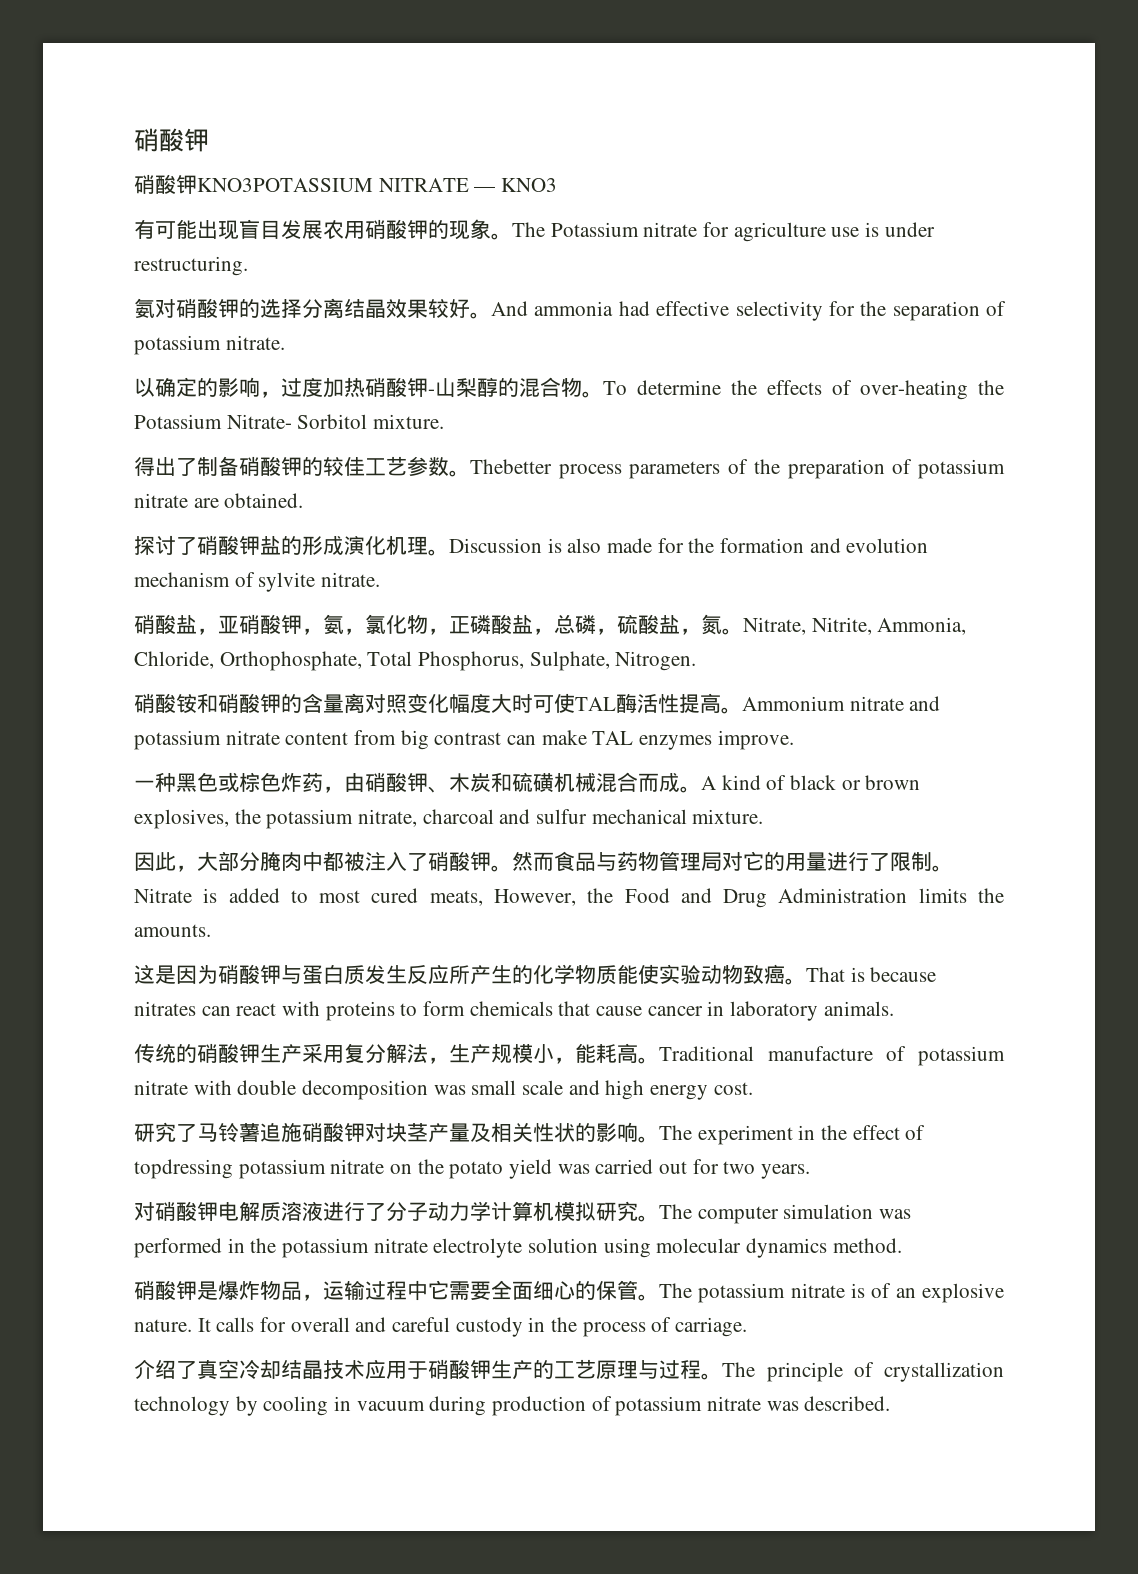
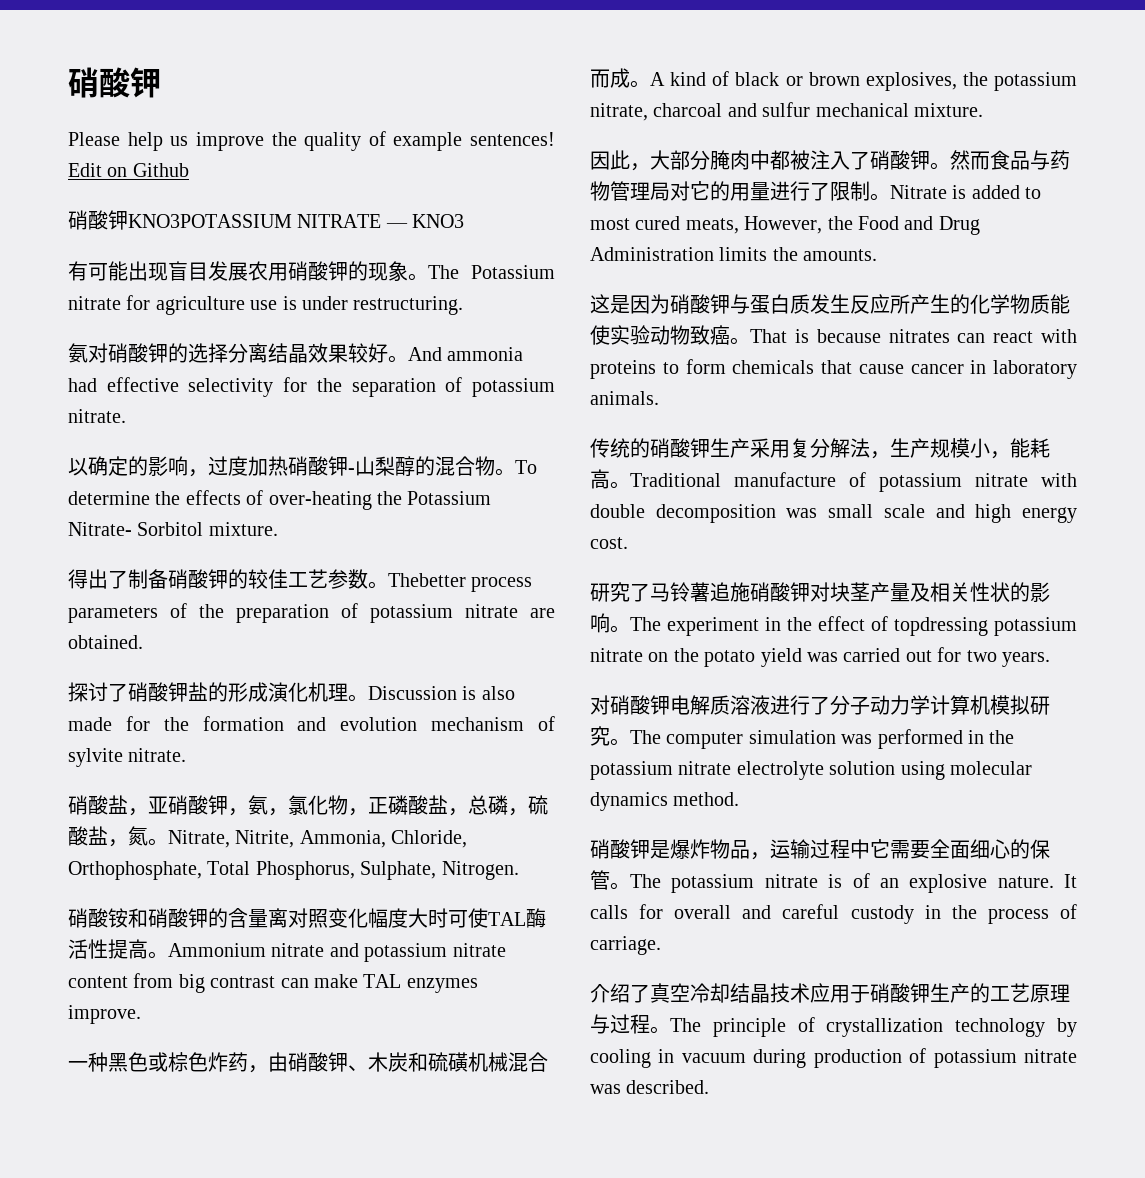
[134,128,209,152] 硝酸钾 -> [68,67,161,98] [68,131,555,151] [68,163,189,177] 硝酸钾 // Please help us improve the quality of example sentences! Edit on Github

